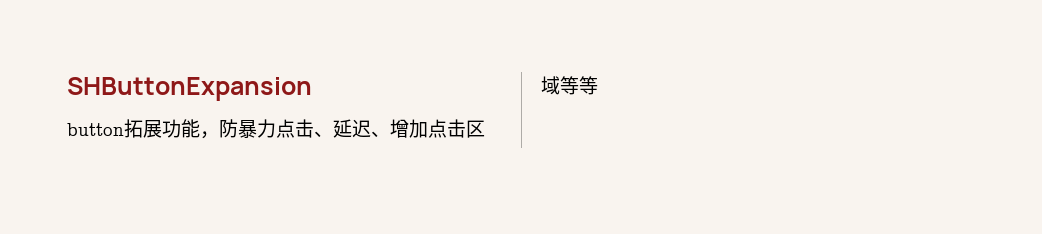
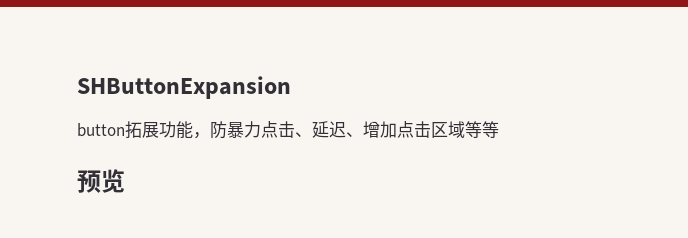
(598, 85) none -> [77,169,125,193] // 预览

